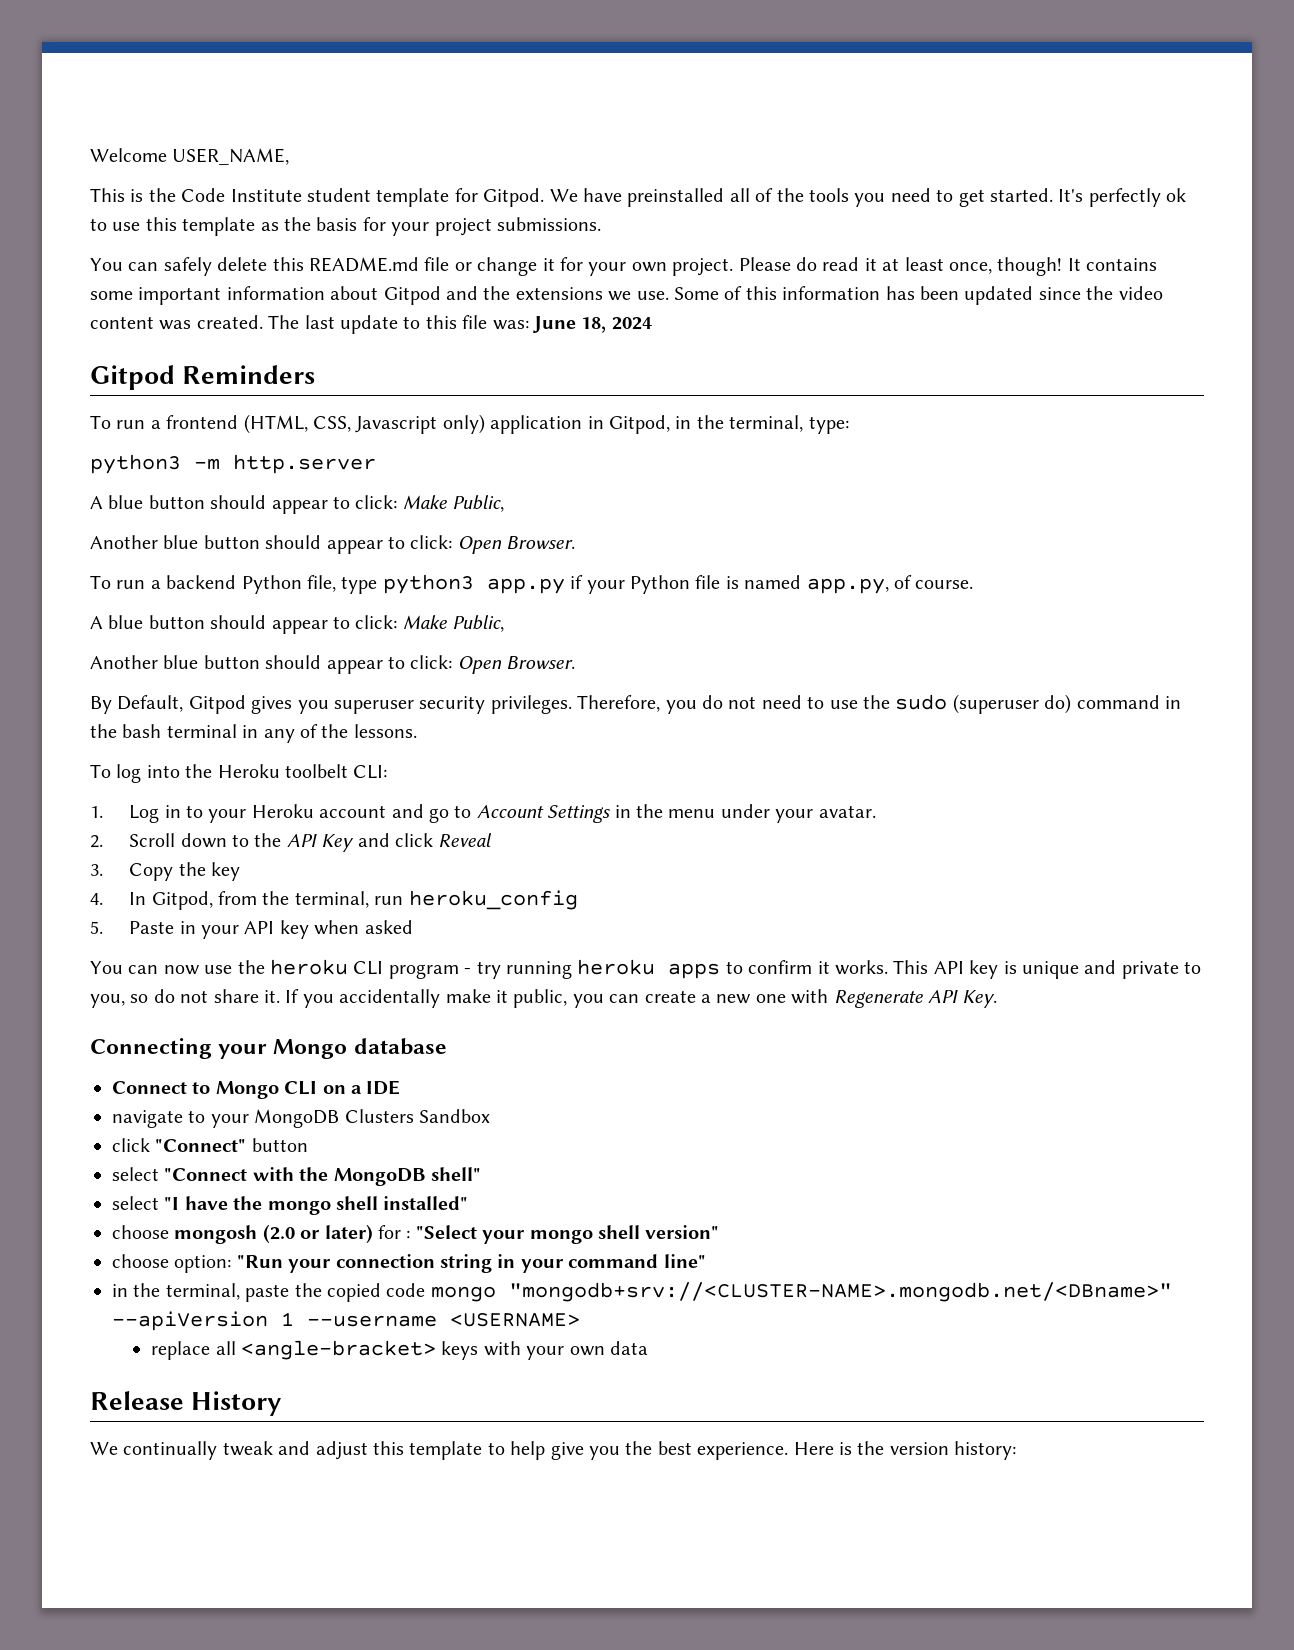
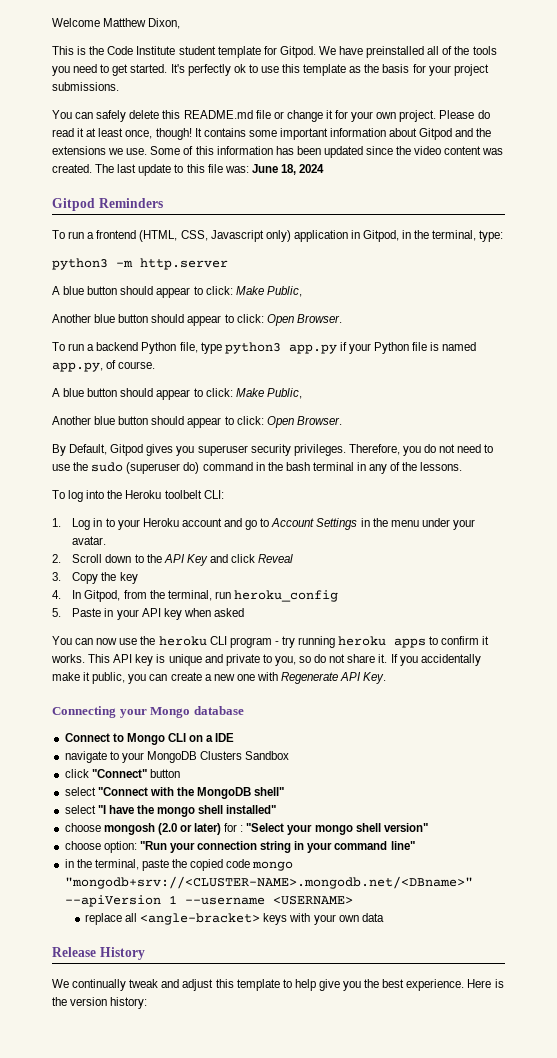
[172,148,290,165] USER_NAME, -> [103,18,181,29] Matthew Dixon,

